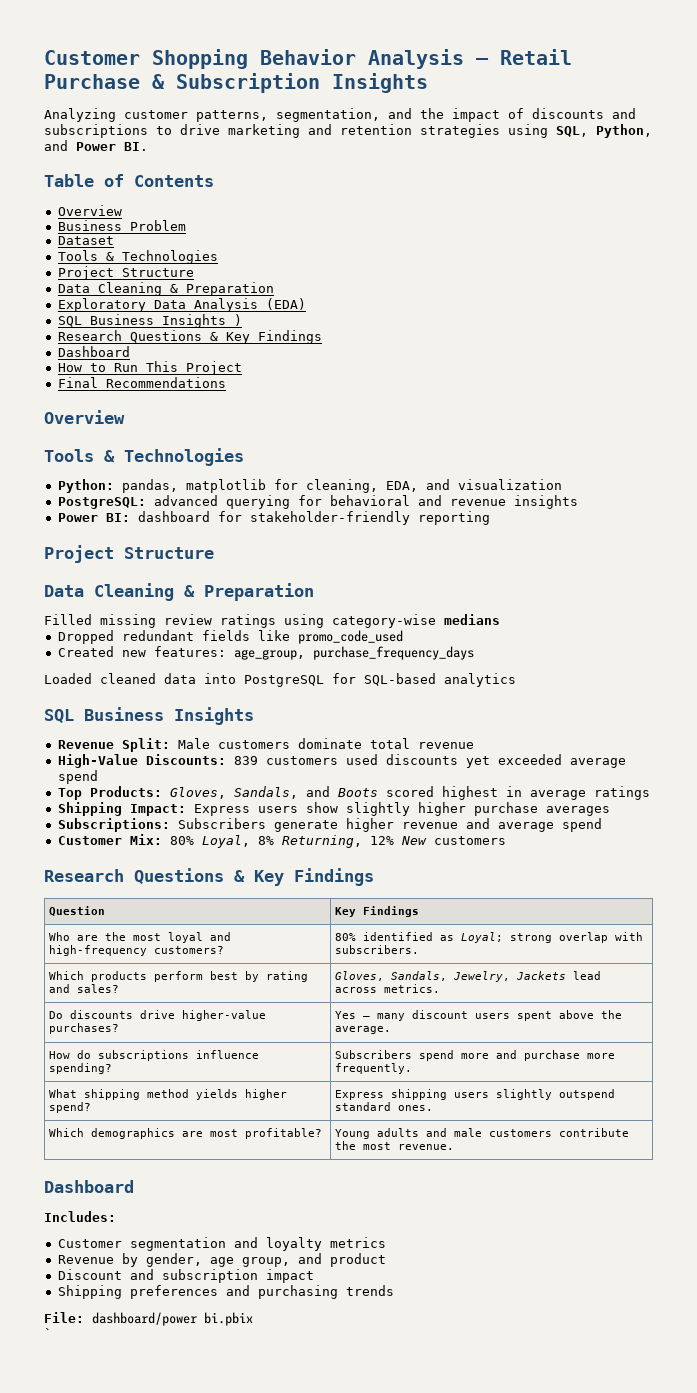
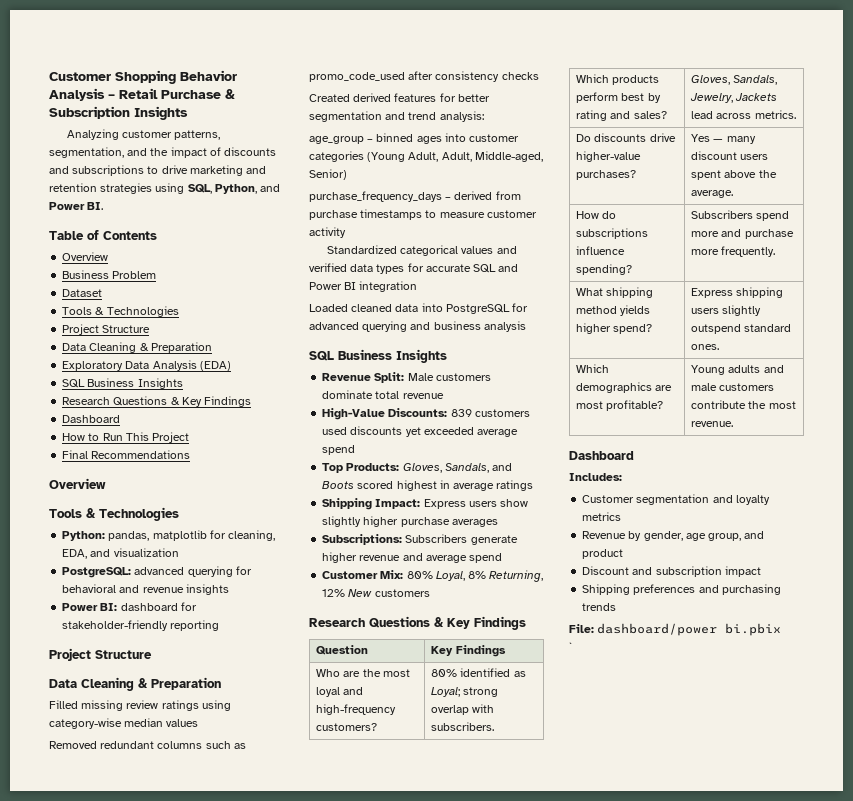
[233,314,242,326] ) -> (183, 383) none
[444,614,500,625] [57,630,403,644] [57,646,474,660] medians // Dropped redundant fields like promo_code_used // Created new features: age_group, purchase_frequency_days -> [124,718,199,727] [49,741,246,749] [309,71,539,82] [309,93,490,102] [309,111,484,122] [309,133,520,144] [309,151,543,162] [309,169,347,180] [309,191,521,202] [309,209,537,220] [309,227,346,238] [326,245,517,256] [309,263,519,274] [309,281,418,292] median values // Removed redundant columns such as promo_code_used after consistency checks // Created derived features for better segmentation and trend analysis: // age_group – binned ages into customer categories (Young Adult, Adult, Middle-aged, Senior) // purchase_frequency_days – derived from purchase timestamps to measure customer activity // Standardized categorical values and verified data types for accurate SQL and Power BI integration
[364,673,516,687] SQL-based analytics -> [309,321,526,332] advanced querying and business analysis

